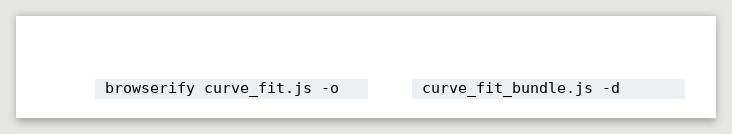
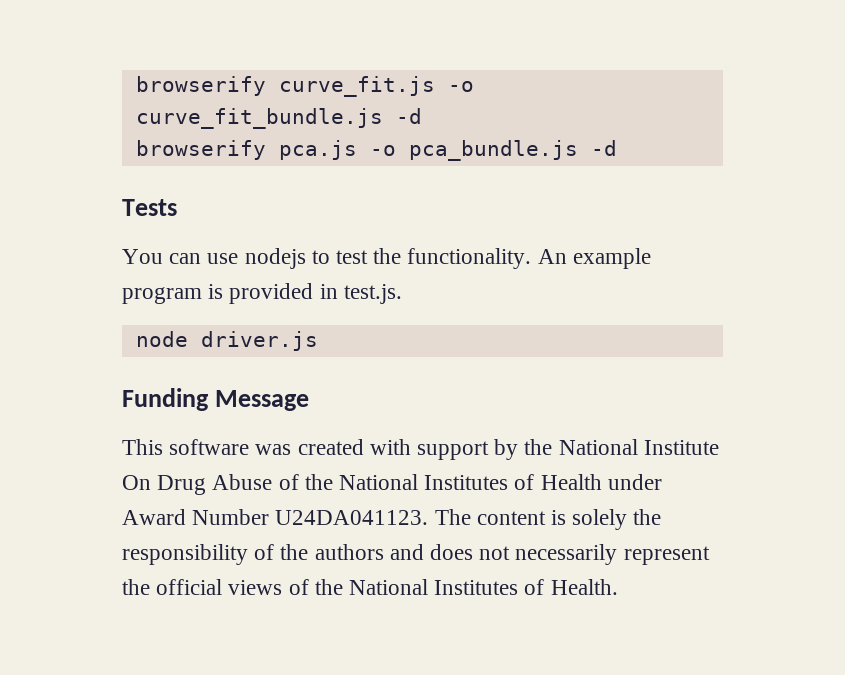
(620, 87) none -> [135,140,617,161] [122,199,177,216] [122,248,651,269] [122,283,402,304] [135,331,318,351] [122,388,310,411] [122,439,719,460] [122,474,662,495] [122,509,662,530] [122,544,710,565] [122,579,618,595] // browserify pca.js -o pca_bundle.js -d // Tests // You can use nodejs to test the functionality. An example program is provided in test.js. // node driver.js // Funding Message // This software was created with support by the National Institute On Drug Abuse of the National Institutes of Health under Award Number U24DA041123. The content is solely the responsibility of the authors and does not necessarily represent the official views of the National Institutes of Health.

